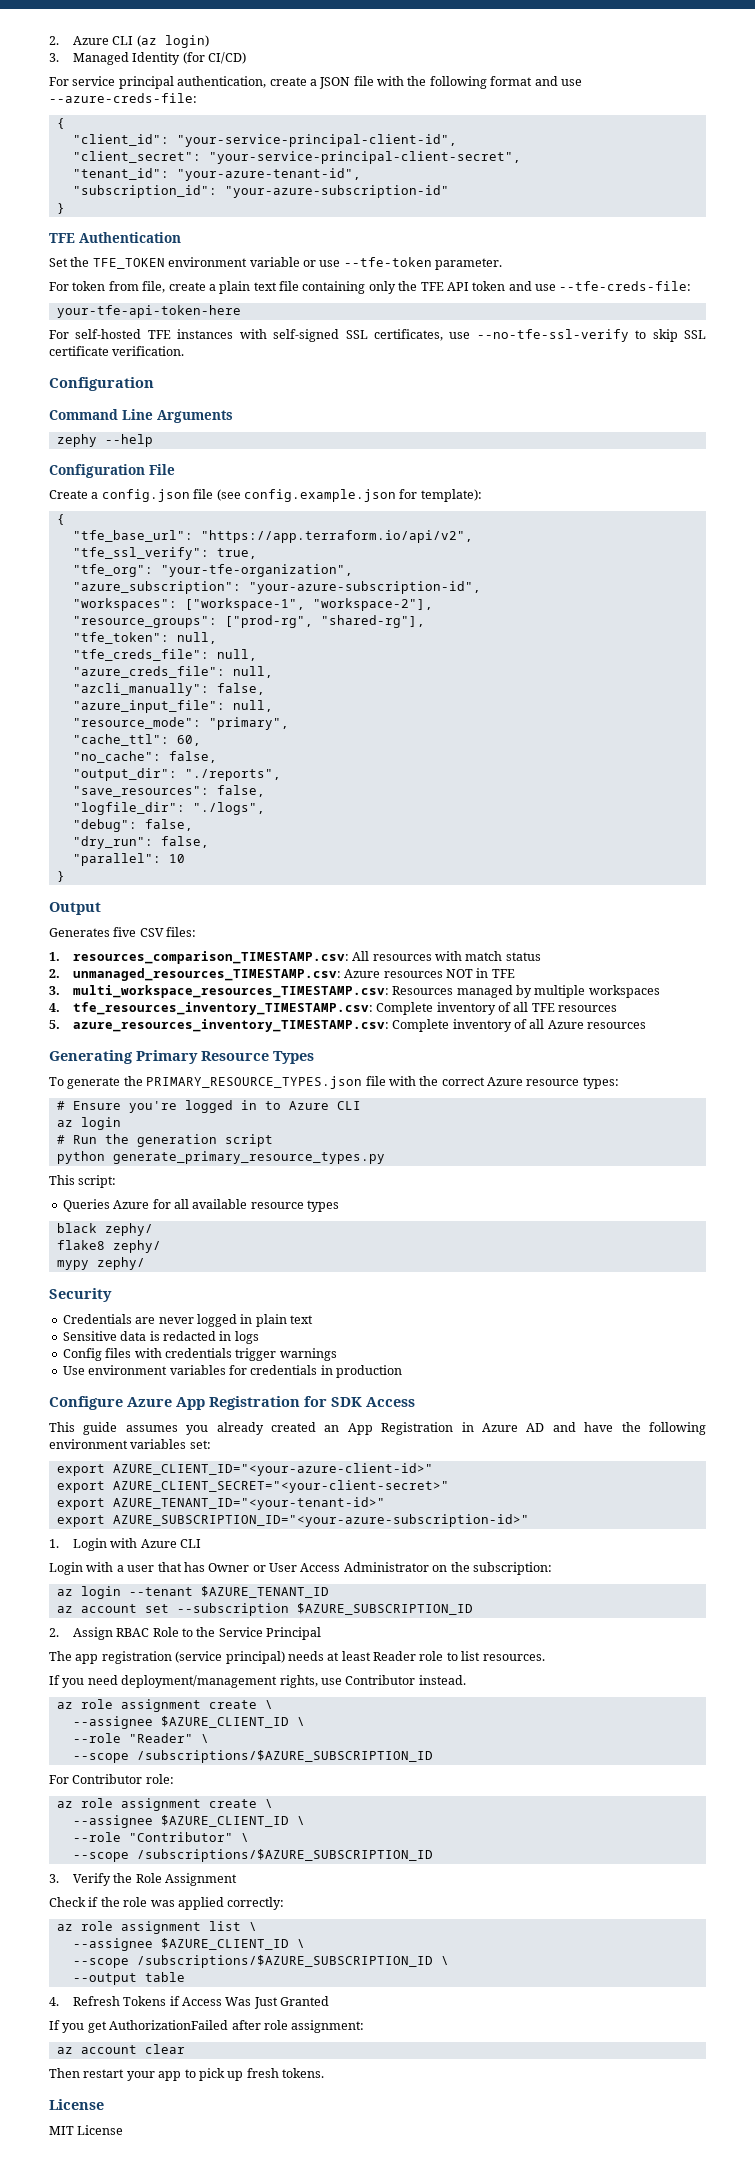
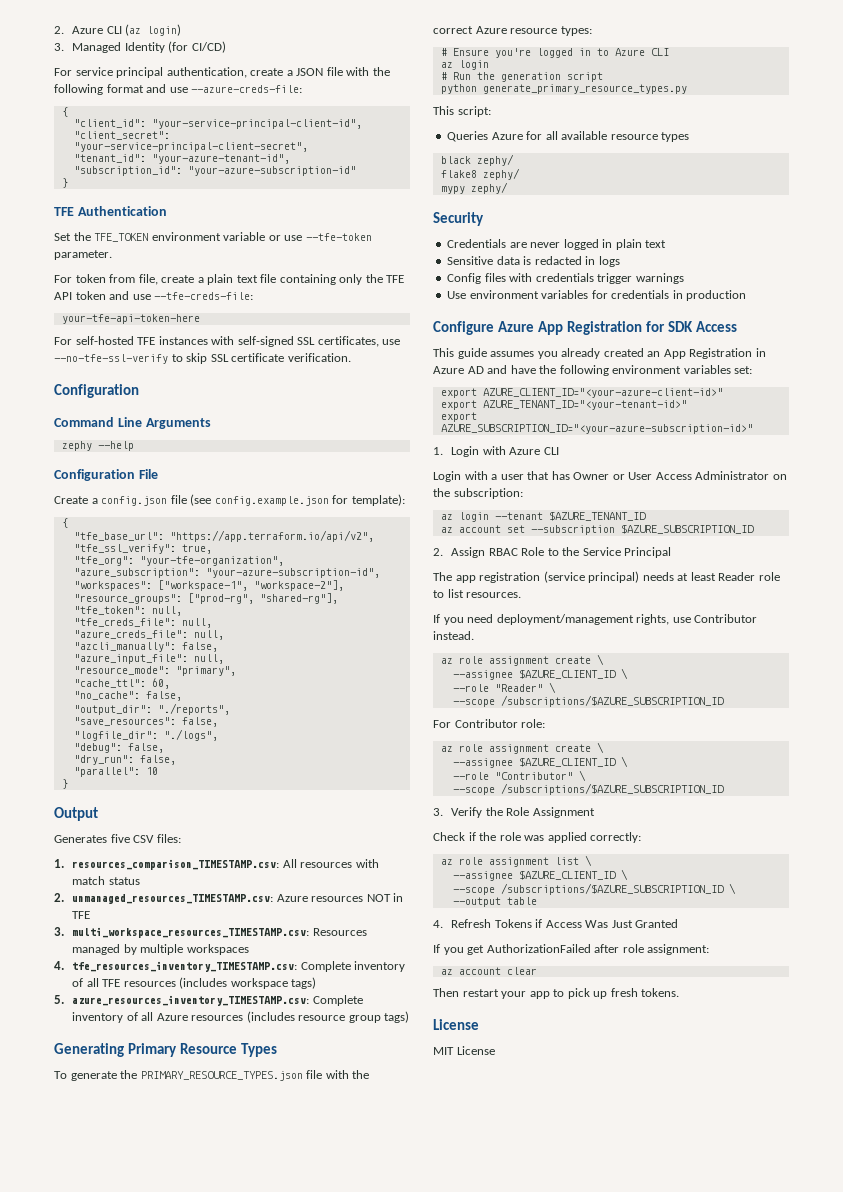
(618, 1008) none -> [179,977,317,989] (includes workspace tags)
(647, 1025) none -> [246,1011,410,1023] (includes resource group tags)
[56,1480,449,1493] // export AZURE_CLIENT_SECRET="<your-client-secret>" -> (723, 393) none

